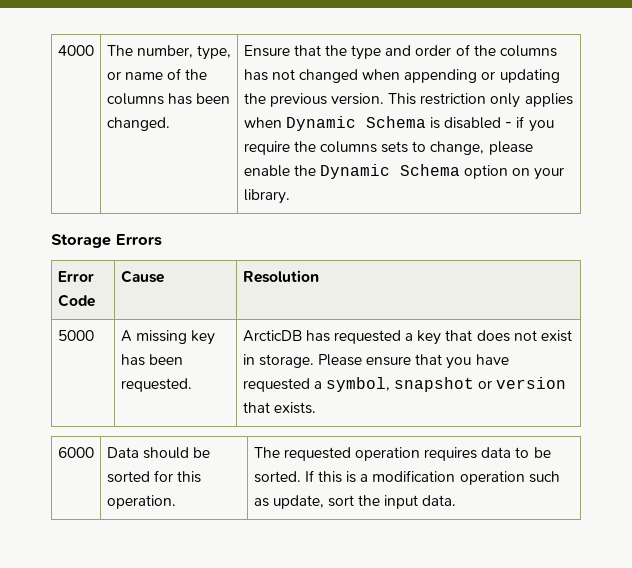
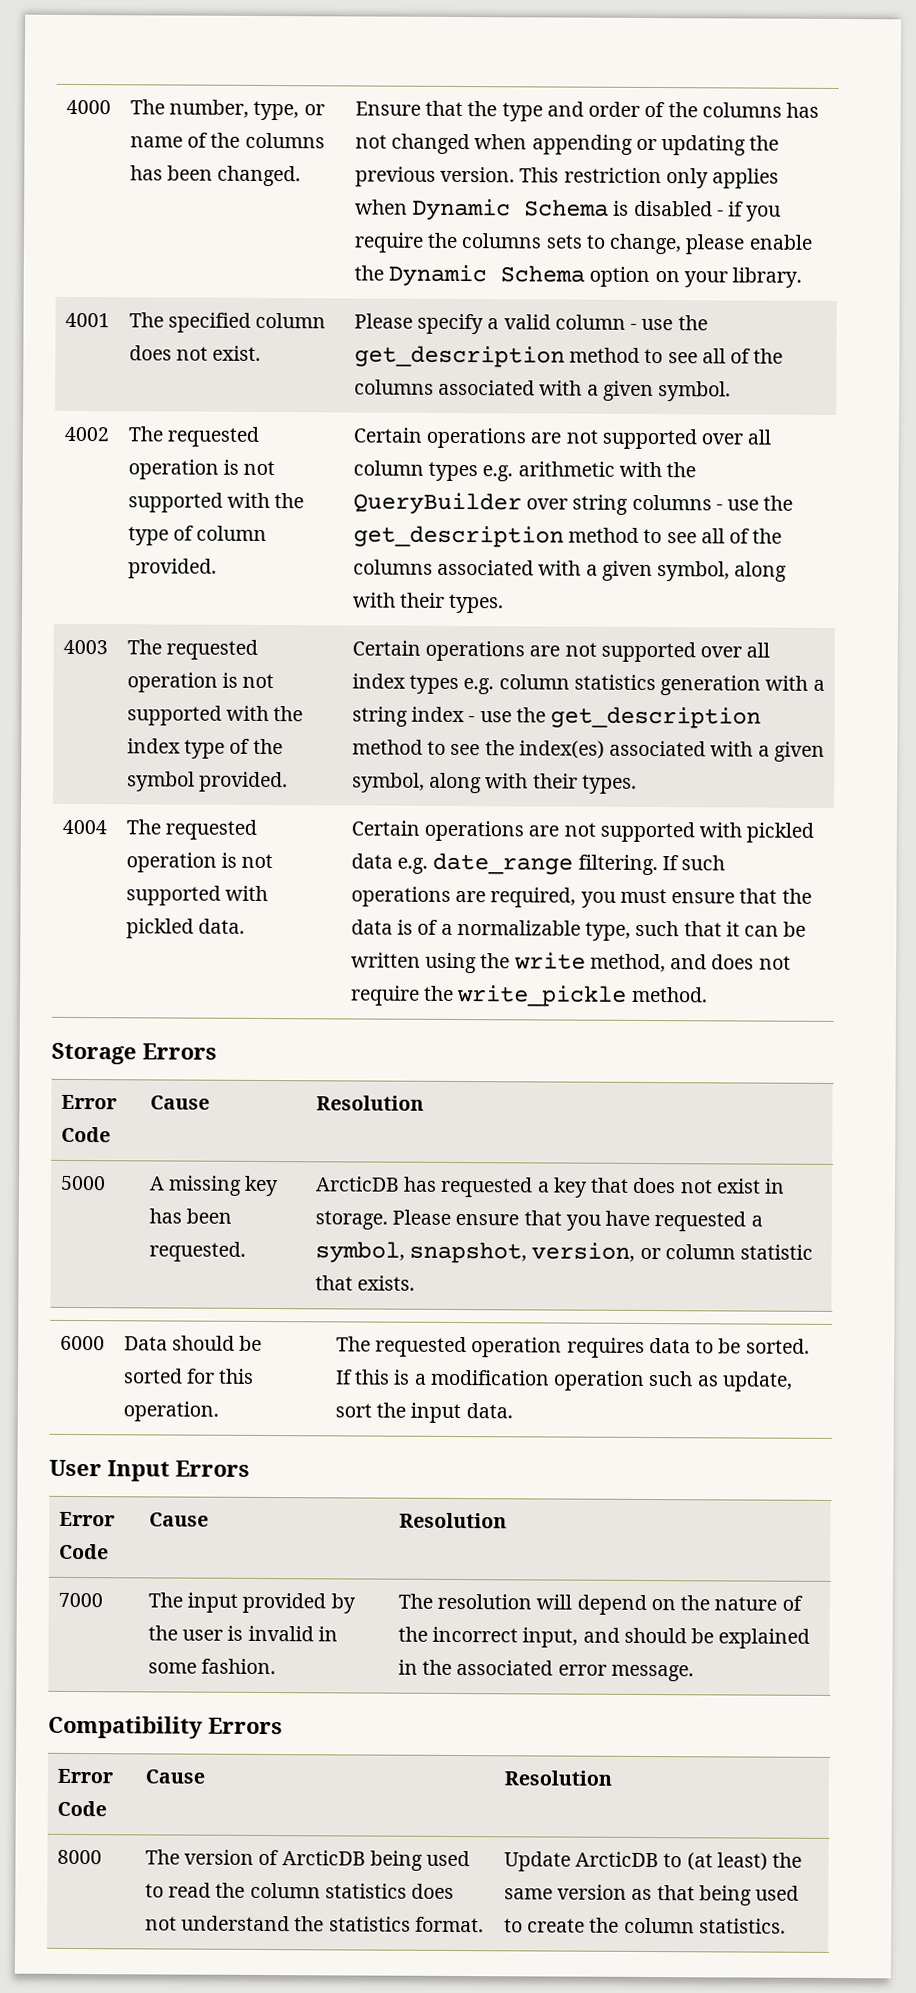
(290, 196) none -> [64,312,110,328] [128,312,327,333] [128,345,262,361] [353,313,708,335] [353,345,784,368] [353,379,732,402] [63,426,109,442] [127,426,260,447] [127,459,276,480] [127,492,305,513] [127,525,268,546] [127,558,217,579] [352,427,772,450] [352,460,697,482] [352,492,794,515] [352,525,783,548] [352,559,788,582] [352,592,505,614] [62,639,108,655] [126,639,259,660] [126,672,275,693] [126,705,304,726] [126,738,283,759] [126,771,289,793] [351,640,771,663] [351,673,825,696] [351,706,762,729] [351,739,825,762] [351,772,637,794] [61,819,107,835] [125,819,258,840] [125,852,274,873] [125,885,269,906] [125,918,246,939] [350,820,815,843] [350,852,726,876] [350,886,812,908] [350,919,807,941] [350,952,791,974] [349,984,708,1007] // 4001 | The specified column does not exist. | Please specify a valid column - use the get_description method to see all of the columns associated with a given symbol. // 4002 | The requested operation is not supported with the type of column provided. | Certain operations are not supported over all column types e.g. arithmetic with the QueryBuilder over string columns - use the get_description method to see all of the columns associated with a given symbol, along with their types. // 4003 | The requested operation is not supported with the index type of the symbol provided. | Certain operations are not supported over all index types e.g. column statistics generation with a string index - use the get_description method to see the index(es) associated with a given symbol, along with their types. // 4004 | The requested operation is not supported with pickled data. | Certain operations are not supported with pickled data e.g. date_range filtering. If such operations are required, you must ensure that the data is of a normalizable type, such that it can be written using the write method, and does not require the write_pickle method.
[394,377,567,392] snapshot or version -> [409,1241,814,1264] snapshot, version, or column statistic
(457, 500) none -> [49,1459,250,1482] [58,1511,115,1527] [58,1543,109,1560] [148,1512,209,1527] [398,1512,507,1529] [57,1592,103,1608] [147,1592,356,1614] [147,1625,338,1642] [147,1658,277,1675] [397,1593,803,1615] [397,1626,811,1649] [397,1659,694,1682] [48,1715,283,1739] [56,1768,113,1784] [56,1800,107,1817] [144,1769,205,1784] [503,1770,612,1786] [56,1849,102,1865] [144,1849,471,1871] [144,1882,455,1899] [144,1915,484,1933] [503,1851,803,1872] [503,1884,800,1906] [503,1917,786,1934] // User Input Errors // Error Code | Cause | Resolution // 7000 | The input provided by the user is invalid in some fashion. | The resolution will depend on the nature of the incorrect input, and should be explained in the associated error message. // Compatibility Errors // Error Code | Cause | Resolution // 8000 | The version of ArcticDB being used to read the column statistics does not understand the statistics format. | Update ArcticDB to (at least) the same version as that being used to create the column statistics.

